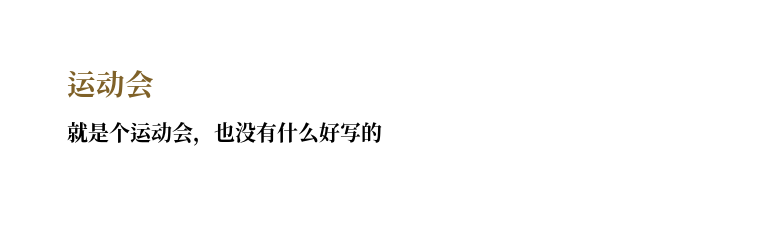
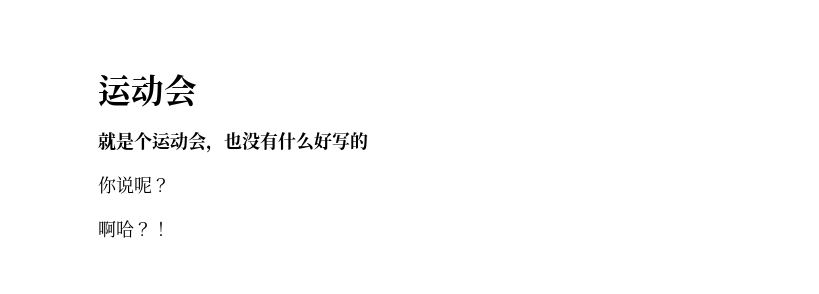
(382, 132) none -> [98,176,170,194] [98,220,170,238] // 你说呢？ // 啊哈？！

